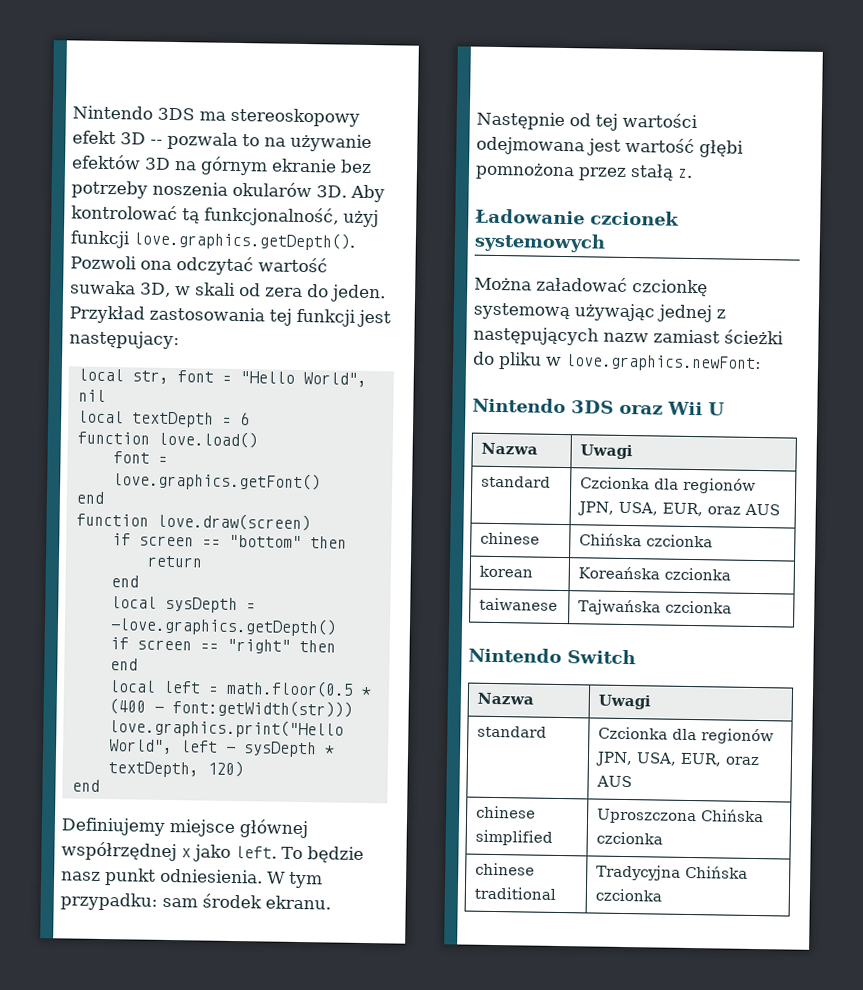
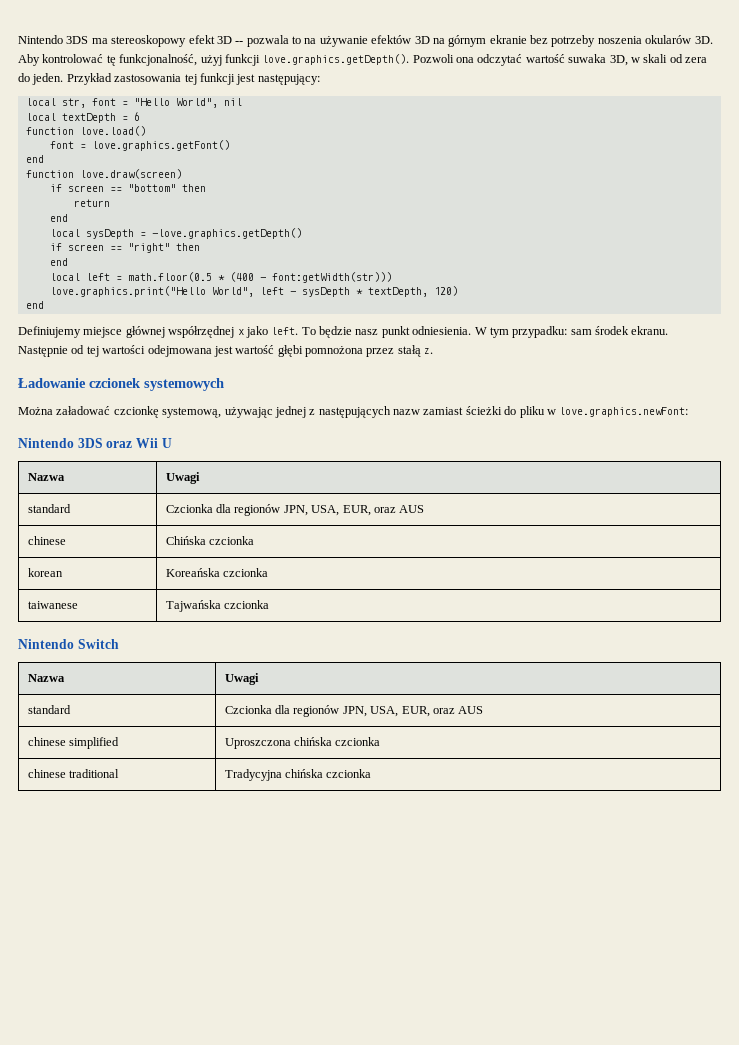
[182,208,200,224] tą -> [106,55,116,66] tę
[69,330,180,350] następujacy: -> [257,74,320,85] następujący:
[473,302,570,321] systemową -> [162,407,222,418] systemową,
[701,809,765,823] Chińska -> [294,737,333,746] chińska
[685,865,749,879] Chińska -> [285,769,324,778] chińska

